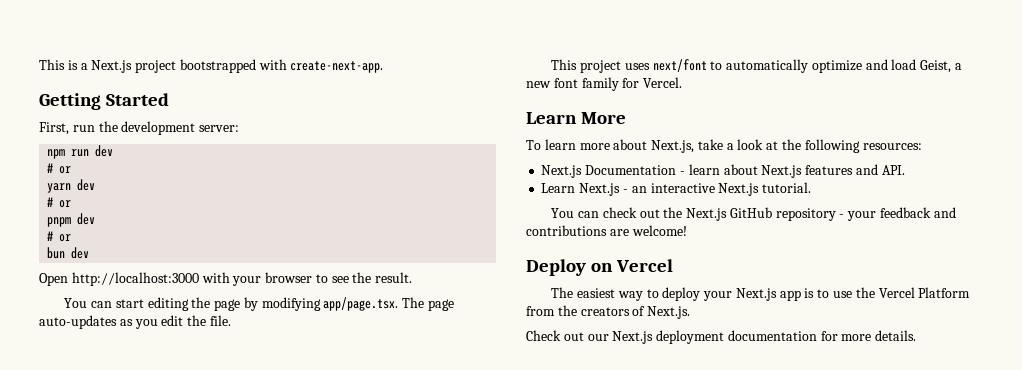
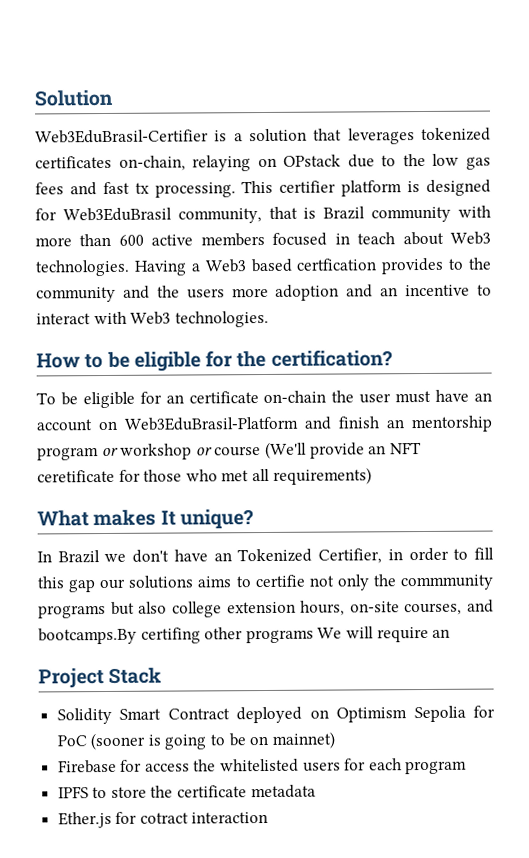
[39,59,384,73] [39,93,170,110] [39,121,240,135] [47,145,114,159] [47,163,72,174] [47,179,96,193] [47,197,72,208] [47,213,96,227] [47,231,72,242] [47,247,90,259] [39,272,413,286] [64,297,455,311] [39,315,231,329] [551,59,963,73] [526,77,683,91] [526,112,627,124] [526,139,922,153] [541,164,905,178] [541,182,812,196] [551,207,956,221] [526,225,687,236] [526,259,674,276] [551,287,971,301] [526,305,691,319] [526,330,917,344] This is a Next.js project bootstrapped with create-next-app. // Getting Started // First, run the development server: // npm run dev // # or // yarn dev // # or // pnpm dev // # or // bun dev // Open http://localhost:3000 with your browser to see the result. // You can start editing the page by modifying app/page.tsx. The page auto-updates as you edit the file. // This project uses next/font to automatically optimize and load Geist, a new font family for Vercel. // Learn More // To learn more about Next.js, take a look at the following resources: // Next.js Documentation - learn about Next.js features and API. // Learn Next.js - an interactive Next.js tutorial. // You can check out the Next.js GitHub repository - your feedback and contributions are welcome! // Deploy on Vercel // The easiest way to deploy your Next.js app is to use the Vercel Platform from the creators of Next.js. // Check out our Next.js deployment documentation for more details. -> [34,89,113,107] [35,127,491,145] [35,153,491,172] [35,179,492,198] [35,205,491,224] [35,231,492,247] [35,257,492,277] [36,284,493,303] [36,310,269,328] [36,349,393,372] [36,389,493,409] [36,415,493,433] [37,441,422,461] [37,467,372,485] [37,509,254,529] [37,547,495,564] [37,574,495,593] [38,599,494,619] [38,626,451,645] [38,667,163,689] [56,705,496,725] [56,731,336,751] [57,758,468,775] [57,784,316,799] [57,811,269,829] Solution // Web3EduBrasil-Certifier is a solution that leverages tokenized certificates on-chain, relaying on OPstack due to the low gas fees and fast tx processing. This certifier platform is designed for Web3EduBrasil community, that is Brazil community with more than 600 active members focused in teach about Web3 technologies. Having a Web3 based certfication provides to the community and the users more adoption and an incentive to interact with Web3 technologies. // How to be eligible for the certification? // To be eligible for an certificate on-chain the user must have an account on Web3EduBrasil-Platform and finish an mentorship program or workshop or course (We'll provide an NFT ceretificate for those who met all requirements) // What makes It unique? // In Brazil we don't have an Tokenized Certifier, in order to fill this gap our solutions aims to certifie not only the commmunity programs but also college extension hours, on-site courses, and bootcamps.By certifing other programs We will require an // Project Stack // Solidity Smart Contract deployed on Optimism Sepolia for PoC (sooner is going to be on mainnet) // Firebase for access the whitelisted users for each program // IPFS to store the certificate metadata // Ether.js for cotract interaction

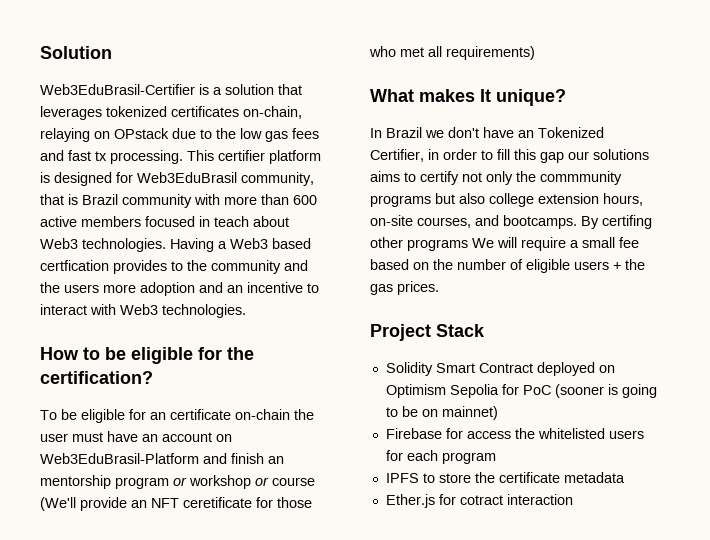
[254,574,305,588] certifie -> [420,171,459,185] certify
[38,627,137,645] bootcamps.By -> [503,215,599,229] bootcamps. By
[432,628,451,638] an -> [570,237,639,248] [370,259,645,273] [370,281,439,295] a small fee based on the number of eligible users + the gas prices.

